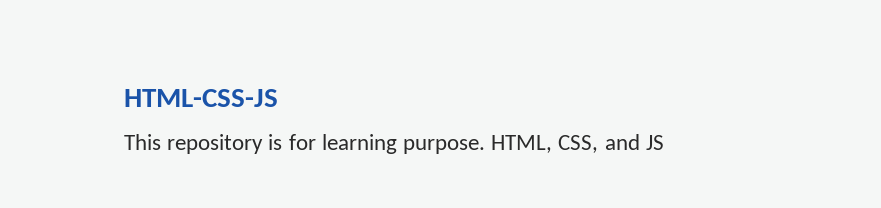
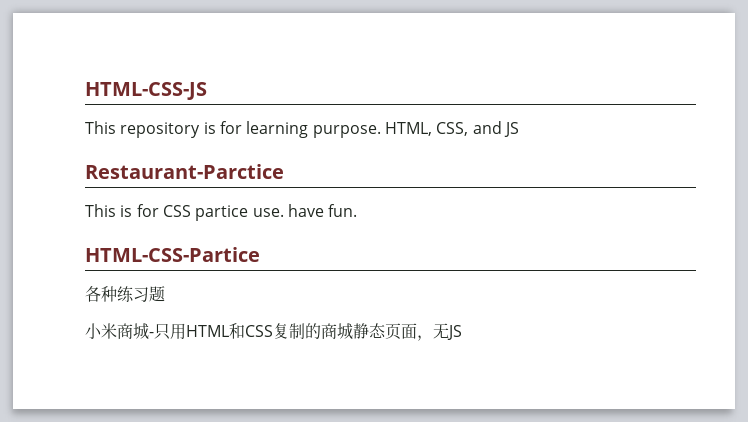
(664, 142) none -> [85,164,284,179] [85,204,358,221] [85,247,260,262] [85,286,165,302] [85,323,462,341] // Restaurant-Parctice // This is for CSS partice use. have fun. // HTML-CSS-Partice // 各种练习题 // 小米商城-只用HTML和CSS复制的商城静态页面，无JS

